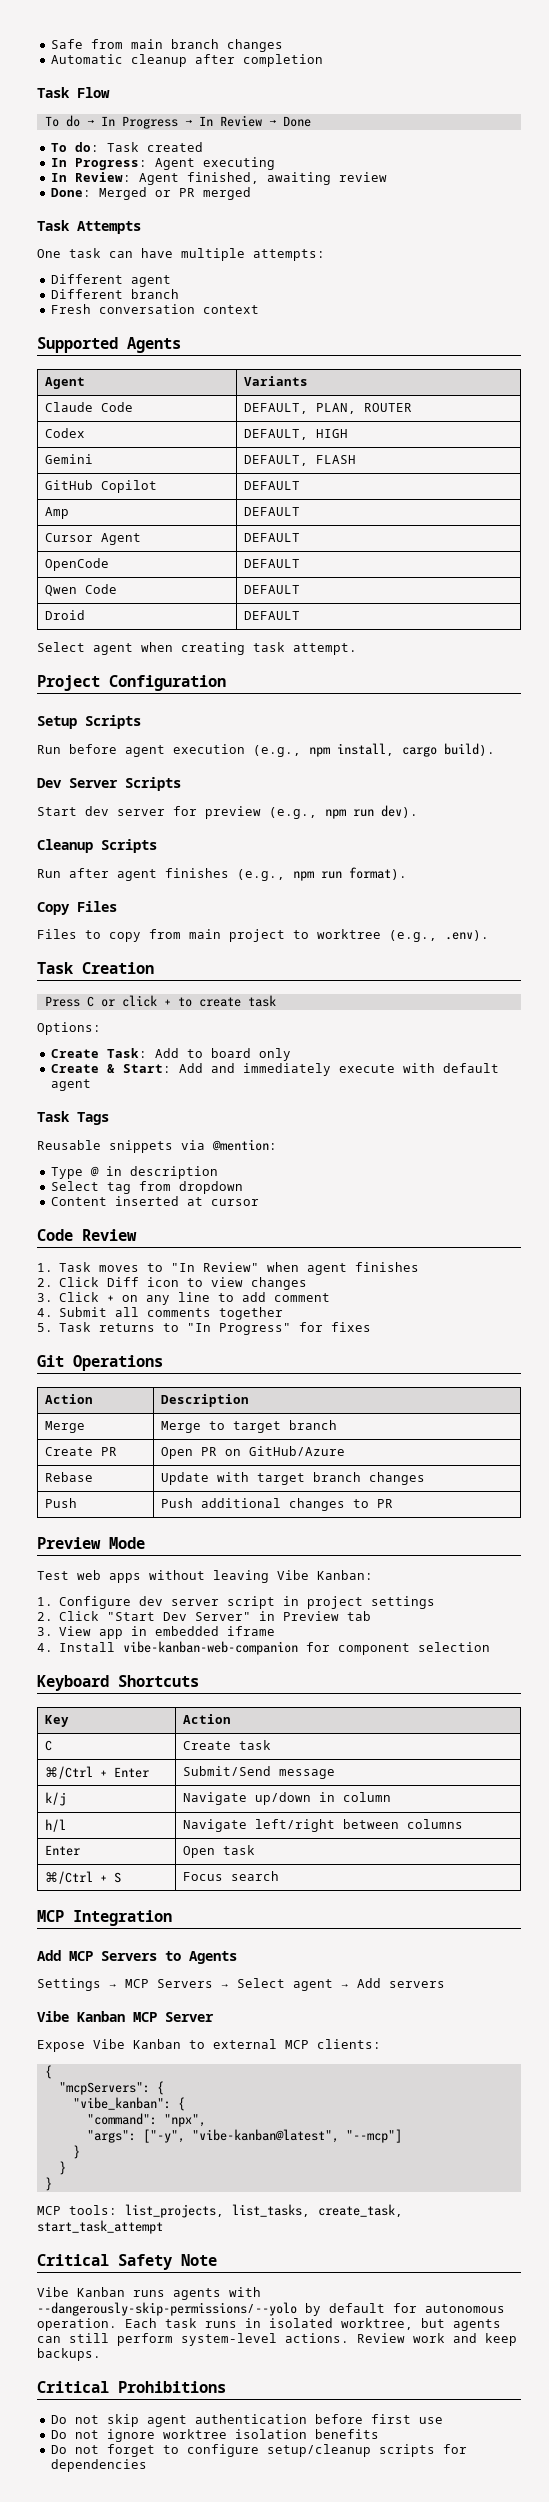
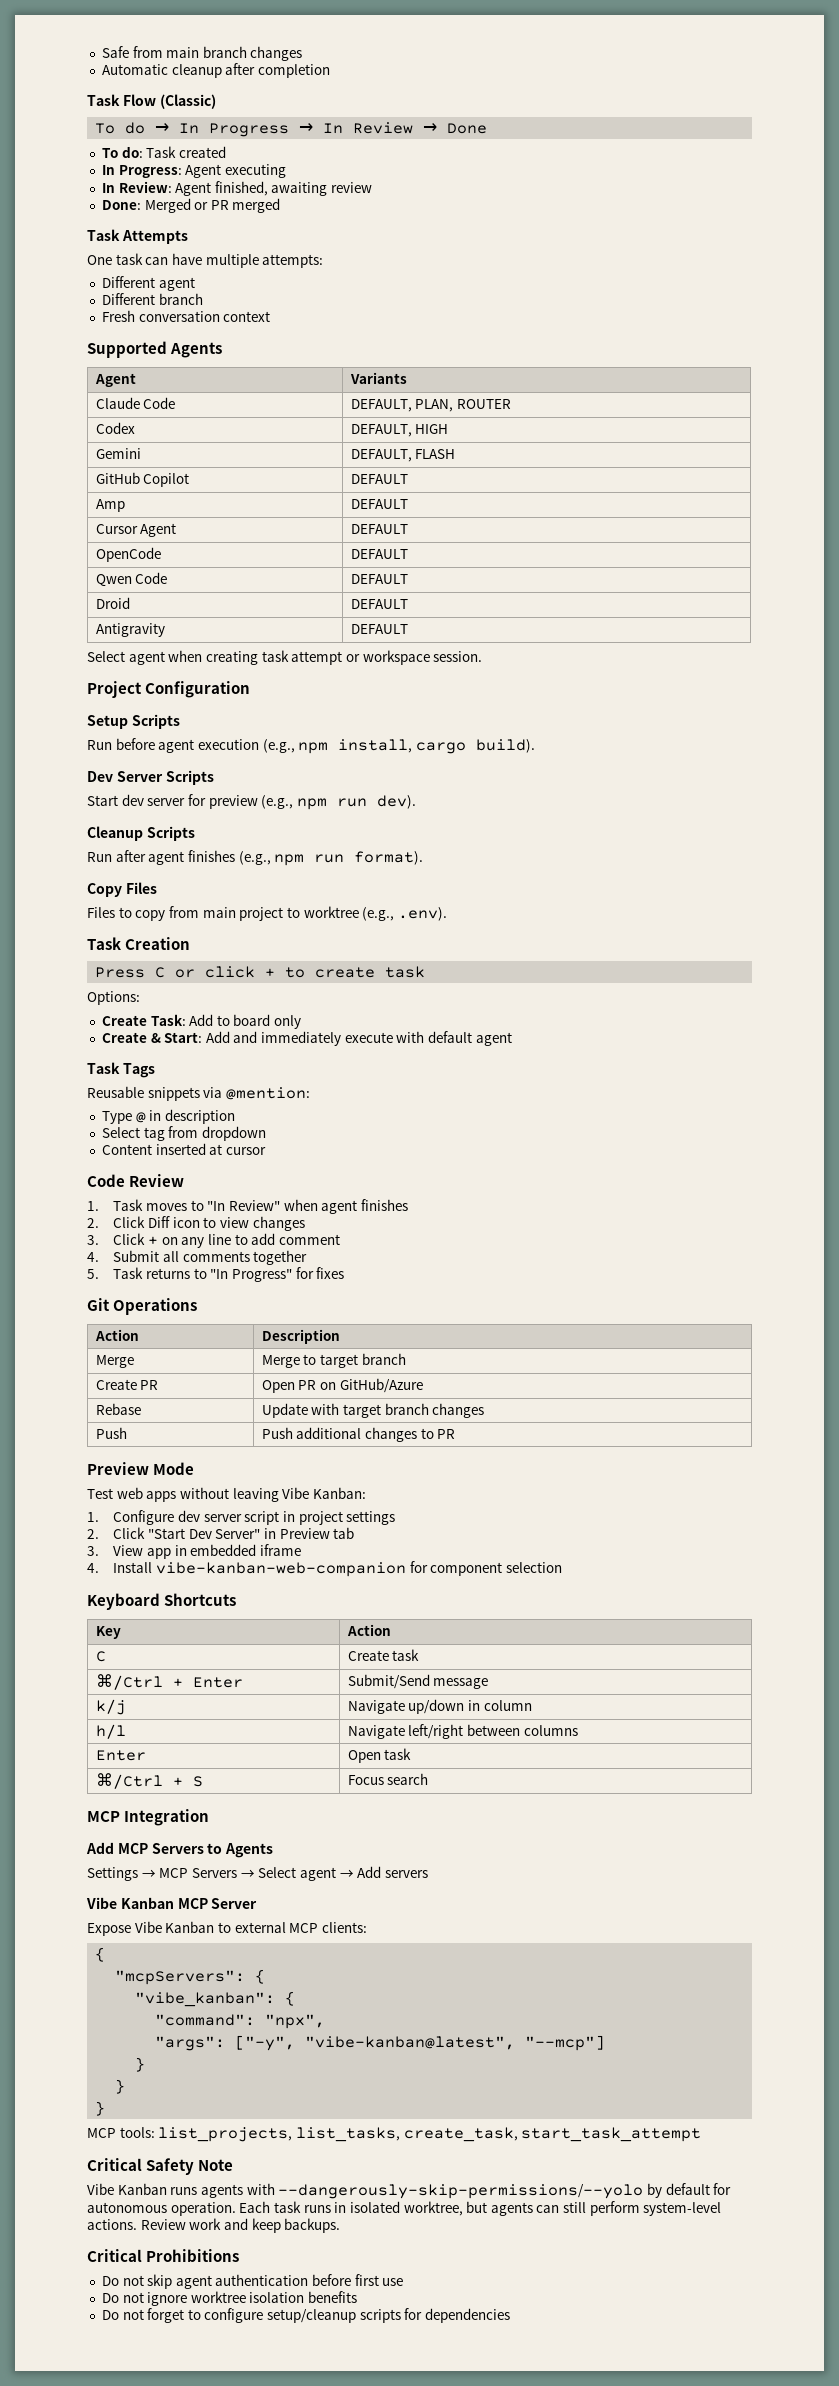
(110, 92) none -> [159,94,216,109] (Classic)
(300, 615) none -> [95,623,165,637] [350,624,408,634] // Antigravity | DEFAULT
[293,643,357,655] attempt. -> [291,650,483,665] attempt or workspace session.

